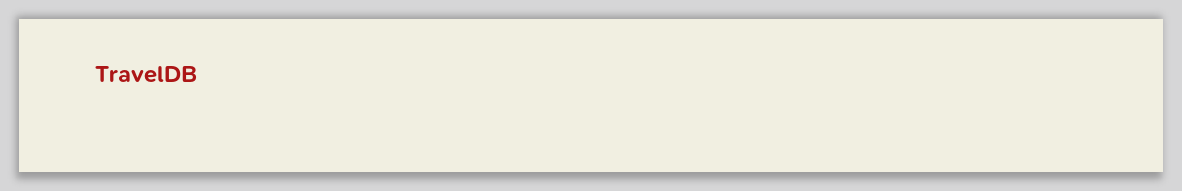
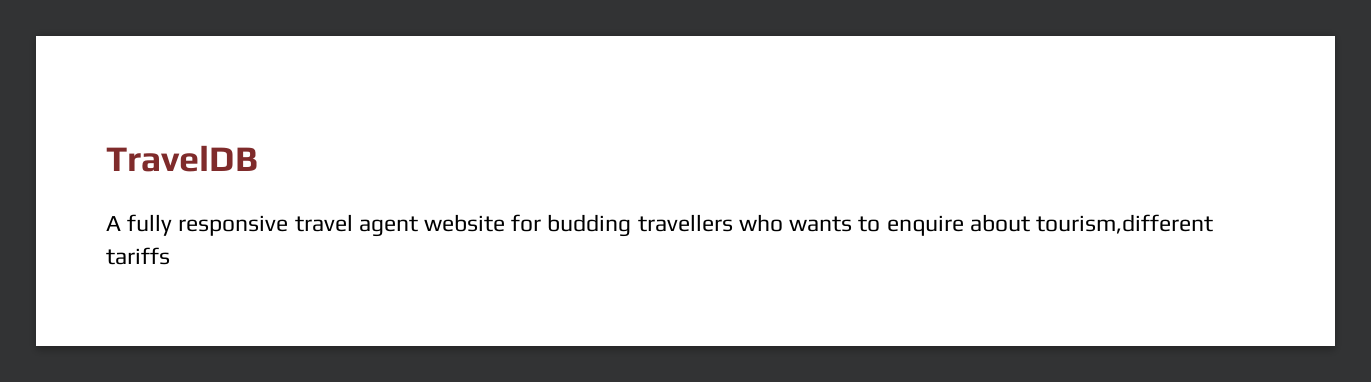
(197, 74) none -> [106,214,1213,237] [106,247,170,265] // A fully responsive travel agent website for budding travellers who wants to enquire about tourism,different tariffs

